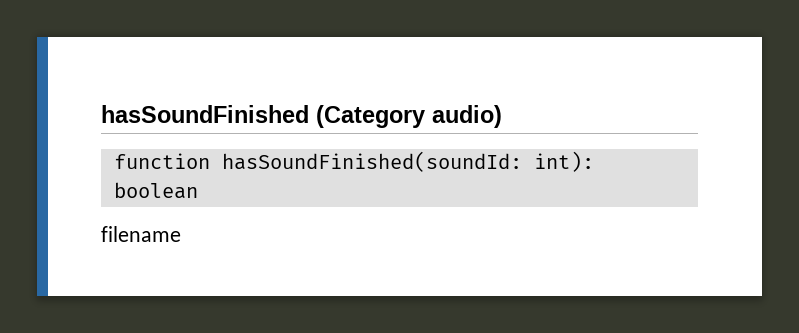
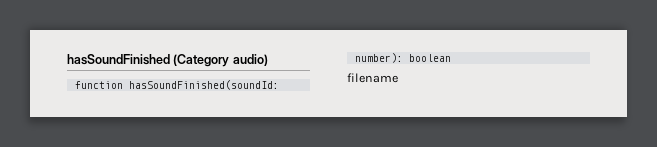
[533,151,594,172] int): -> [354,53,403,63] number):

